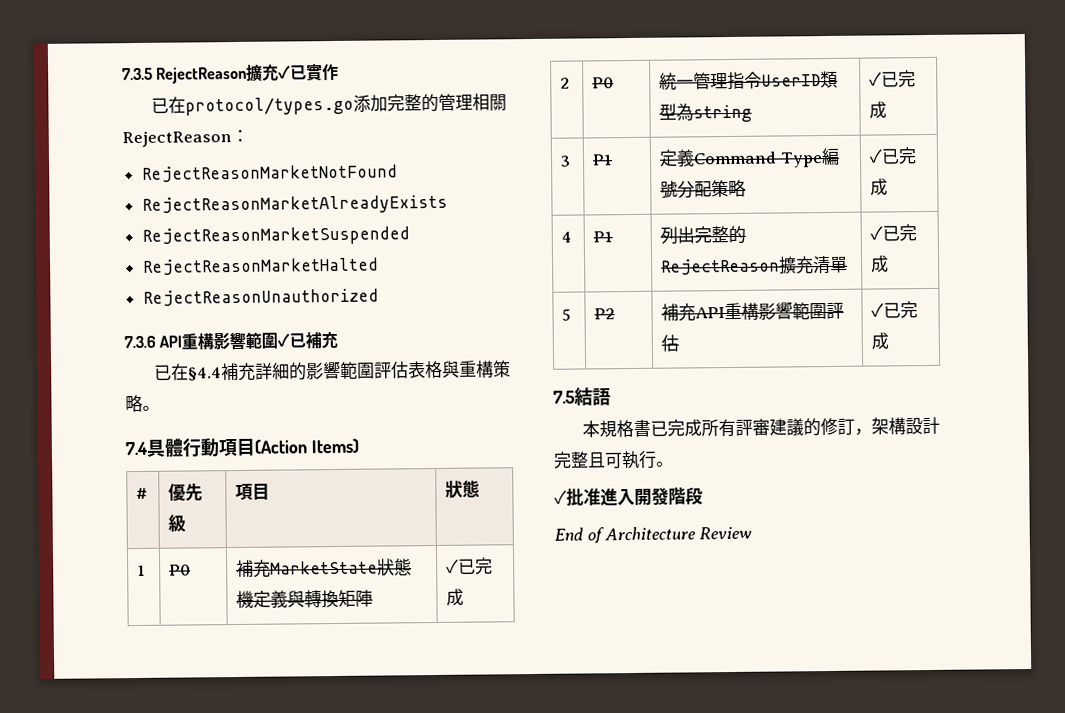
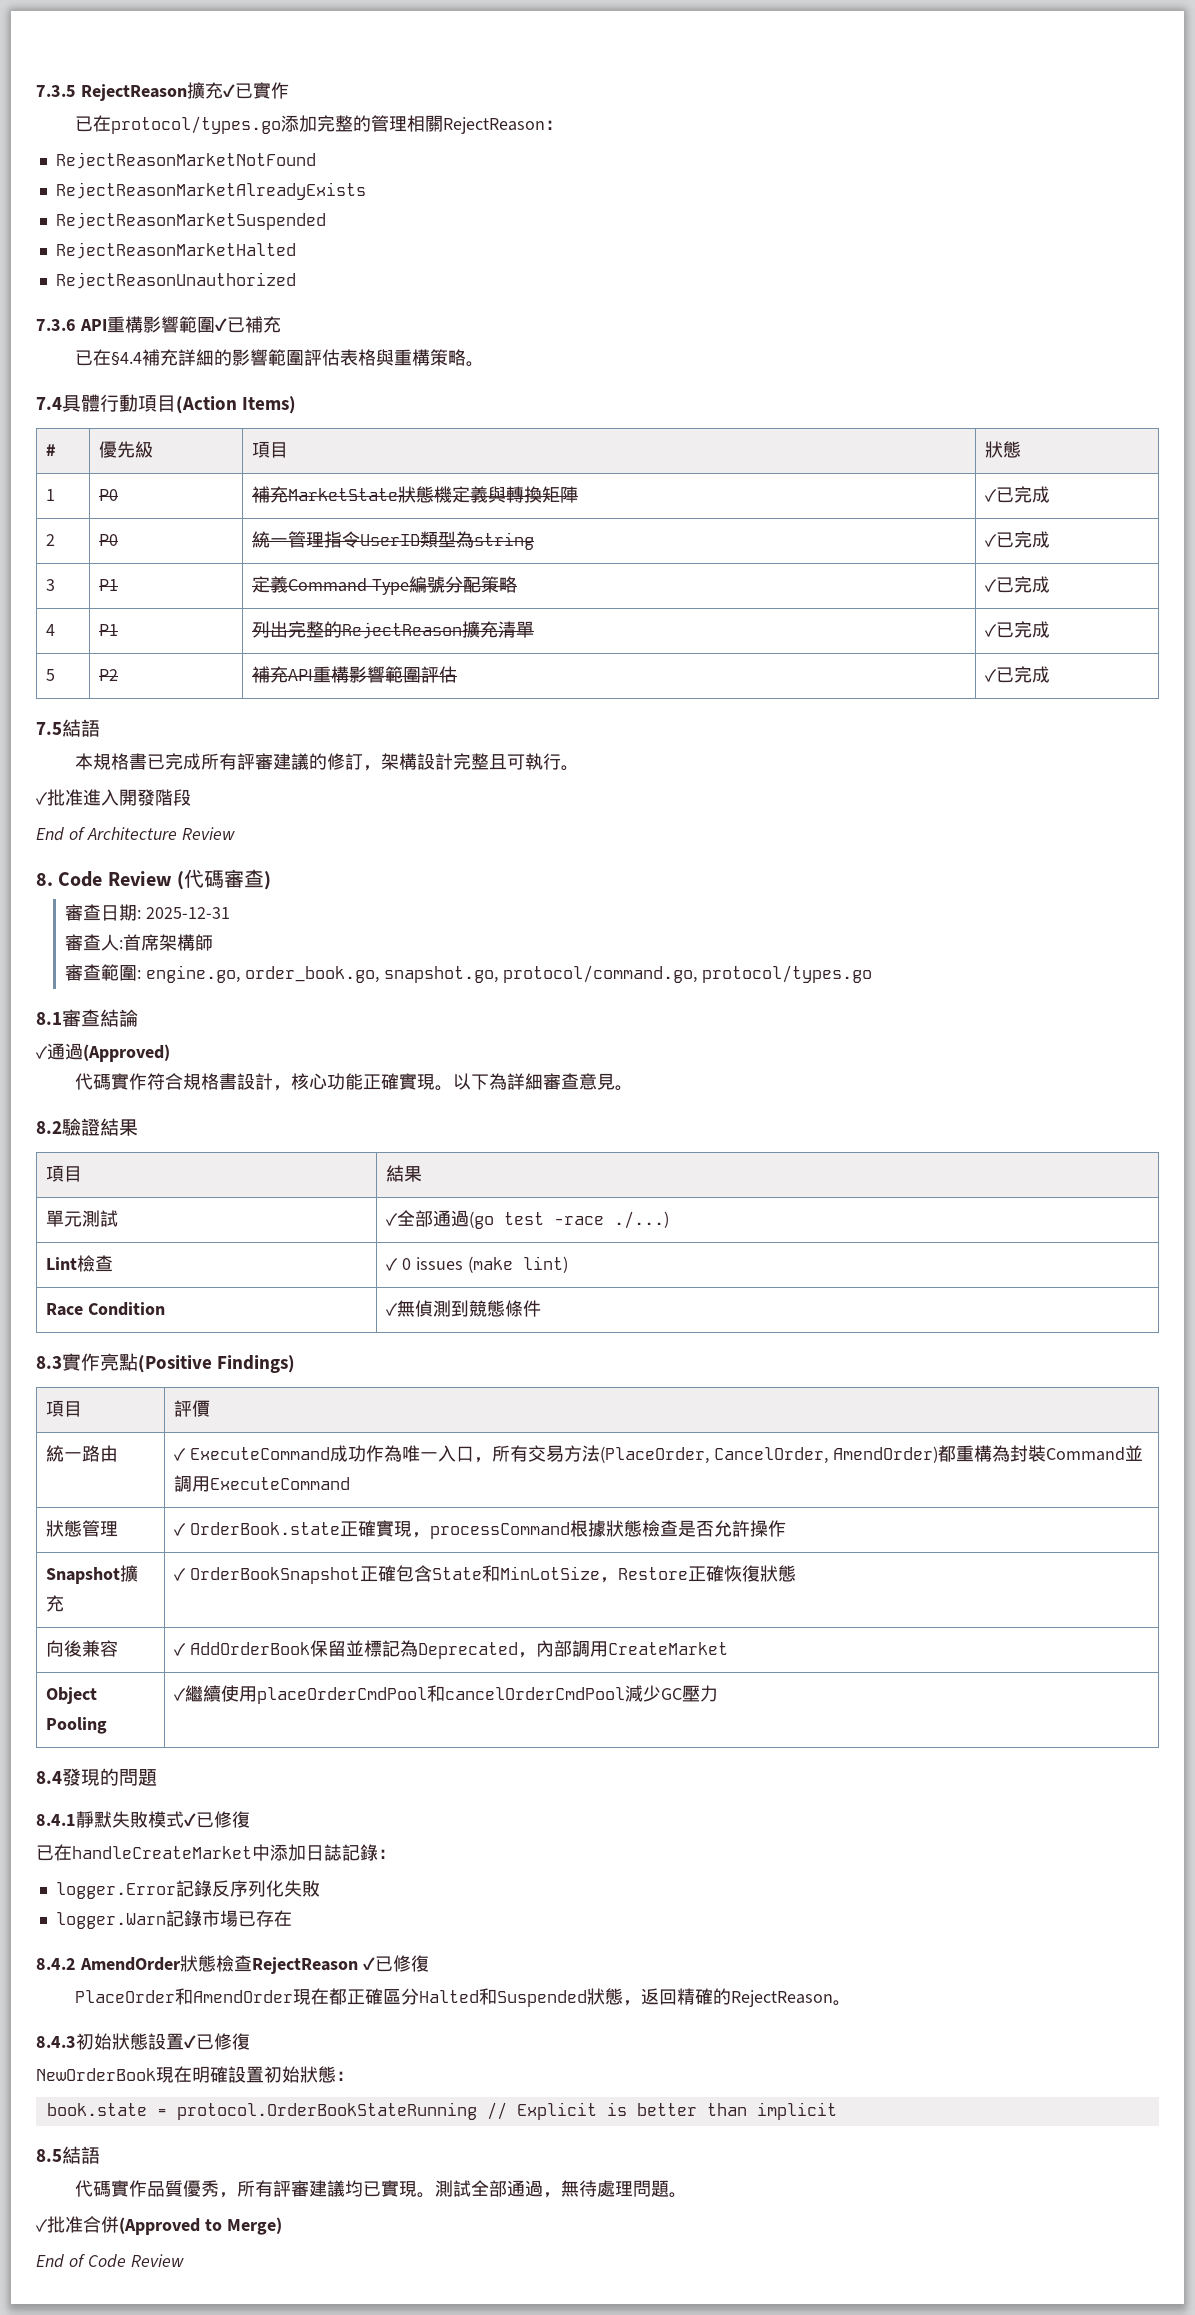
(752, 533) none -> [36,869,272,890] [65,904,231,921] [65,934,214,951] [65,964,872,983] [36,1009,138,1027] [36,1043,170,1062] [74,1073,633,1091] [36,1118,138,1136] [46,1165,83,1182] [386,1165,423,1182] [46,1210,119,1227] [386,1210,670,1229] [46,1255,114,1272] [386,1256,568,1273] [46,1302,165,1316] [386,1300,542,1317] [36,1353,296,1373] [46,1400,83,1417] [174,1400,211,1417] [46,1445,119,1462] [174,1445,1143,1464] [174,1475,351,1492] [46,1520,119,1537] [174,1520,786,1539] [46,1565,139,1584] [46,1595,65,1612] [174,1565,796,1584] [46,1640,119,1657] [174,1640,728,1659] [46,1687,98,1704] [46,1717,108,1734] [174,1685,719,1704] [36,1768,157,1786] [36,1811,250,1828] [36,1844,396,1861] [55,1880,320,1899] [55,1910,292,1929] [36,1955,429,1974] [74,1988,851,2007] [36,2033,250,2050] [36,2066,354,2083] [46,2102,837,2120] [36,2146,100,2164] [74,2180,687,2198] [36,2216,282,2235] [36,2254,184,2268] // 8. Code Review (代碼審查) // 審查日期: 2025-12-31 // 審查人:首席架構師 // 審查範圍: engine.go, order_book.go, snapshot.go, protocol/command.go, protocol/types.go // 8.1審查結論 // ✓通過(Approved) // 代碼實作符合規格書設計，核心功能正確實現。以下為詳細審查意見。 // 8.2驗證結果 // 項目 | 結果 // 單元測試 | ✓全部通過(go test -race ./...) // Lint檢查 | ✓ 0 issues (make lint) // Race Condition | ✓無偵測到競態條件 // 8.3實作亮點(Positive Findings) // 項目 | 評價 // 統一路由 | ✓ ExecuteCommand成功作為唯一入口，所有交易方法(PlaceOrder, CancelOrder, AmendOrder)都重構為封裝Command並調用ExecuteCommand // 狀態管理 | ✓ OrderBook.state正確實現，processCommand根據狀態檢查是否允許操作 // Snapshot擴充 | ✓ OrderBookSnapshot正確包含State和MinLotSize，Restore正確恢復狀態 // 向後兼容 | ✓ AddOrderBook保留並標記為Deprecated，內部調用CreateMarket // Object Pooling | ✓繼續使用placeOrderCmdPool和cancelOrderCmdPool減少GC壓力 // 8.4發現的問題 // 8.4.1靜默失敗模式✓已修復 // 已在handleCreateMarket中添加日誌記錄： // logger.Error記錄反序列化失敗 // logger.Warn記錄市場已存在 // 8.4.2 AmendOrder狀態檢查RejectReason ✓已修復 // PlaceOrder和AmendOrder現在都正確區分Halted和Suspended狀態，返回精確的RejectReason。 // 8.4.3初始狀態設置✓已修復 // NewOrderBook現在明確設置初始狀態： // book.state = protocol.OrderBookStateRunning // Explicit is better than implicit // 8.5結語 // 代碼實作品質優秀，所有評審建議均已實現。測試全部通過，無待處理問題。 // ✓批准合併(Approved to Merge) // End of Code Review

